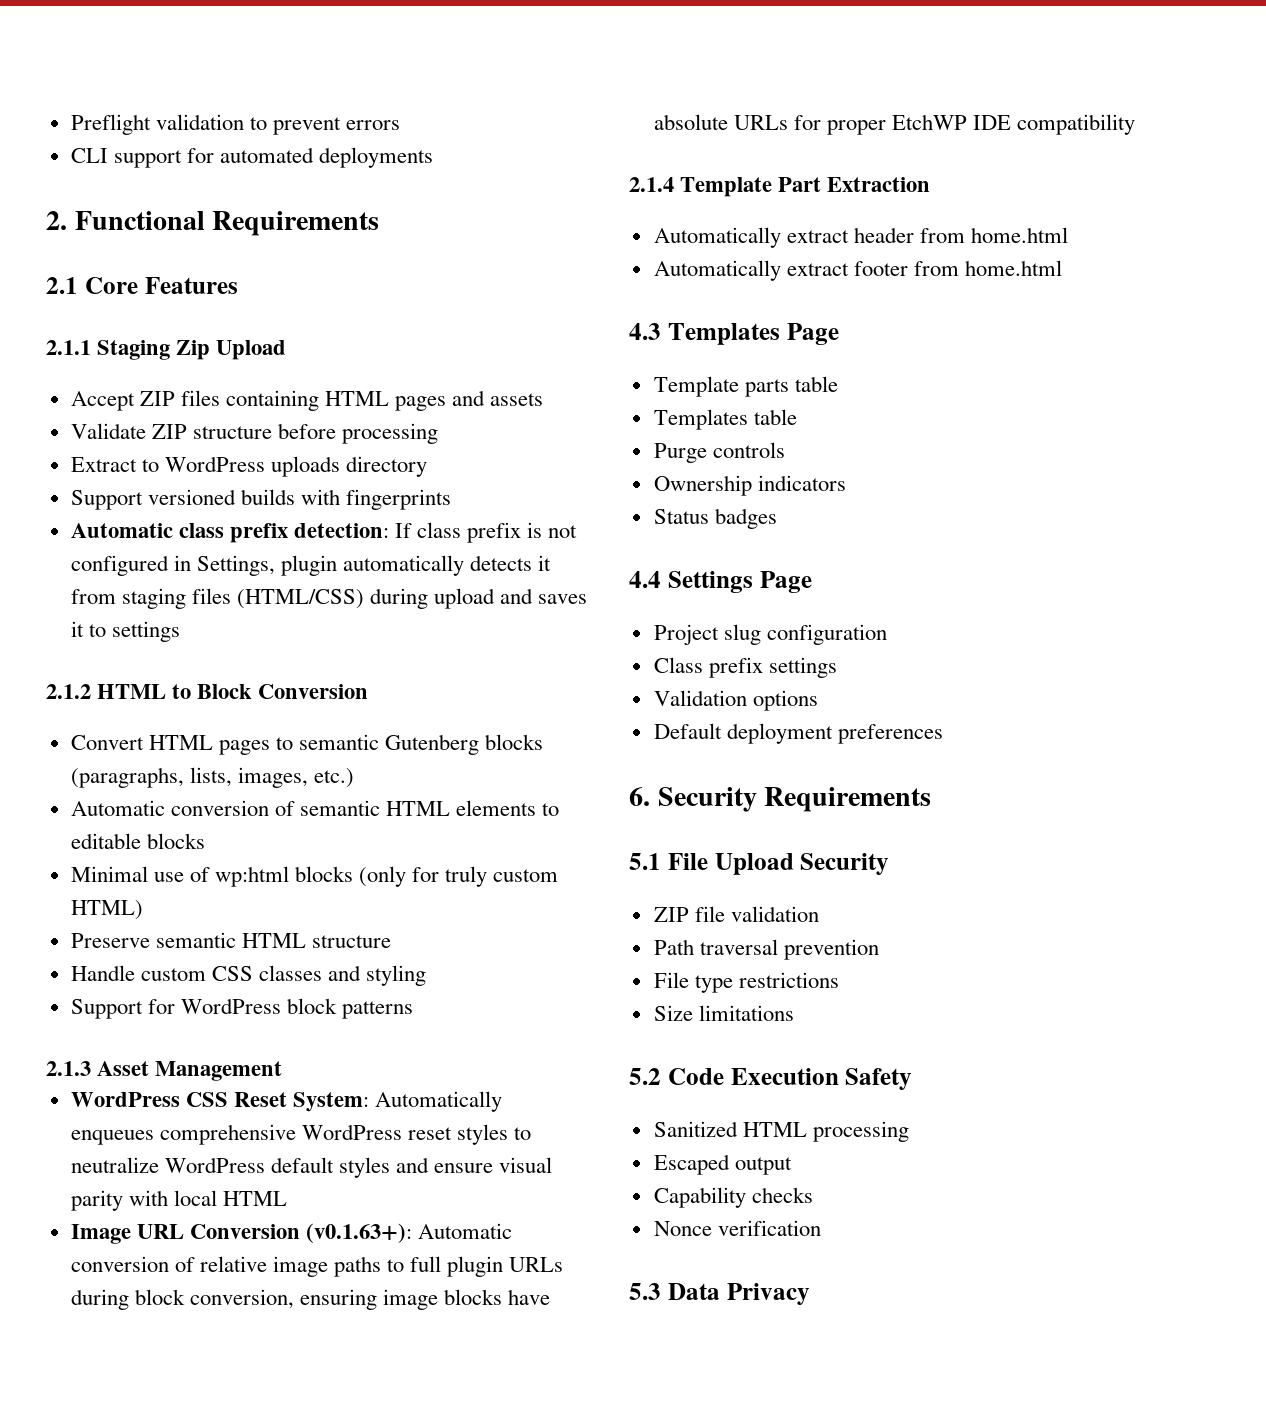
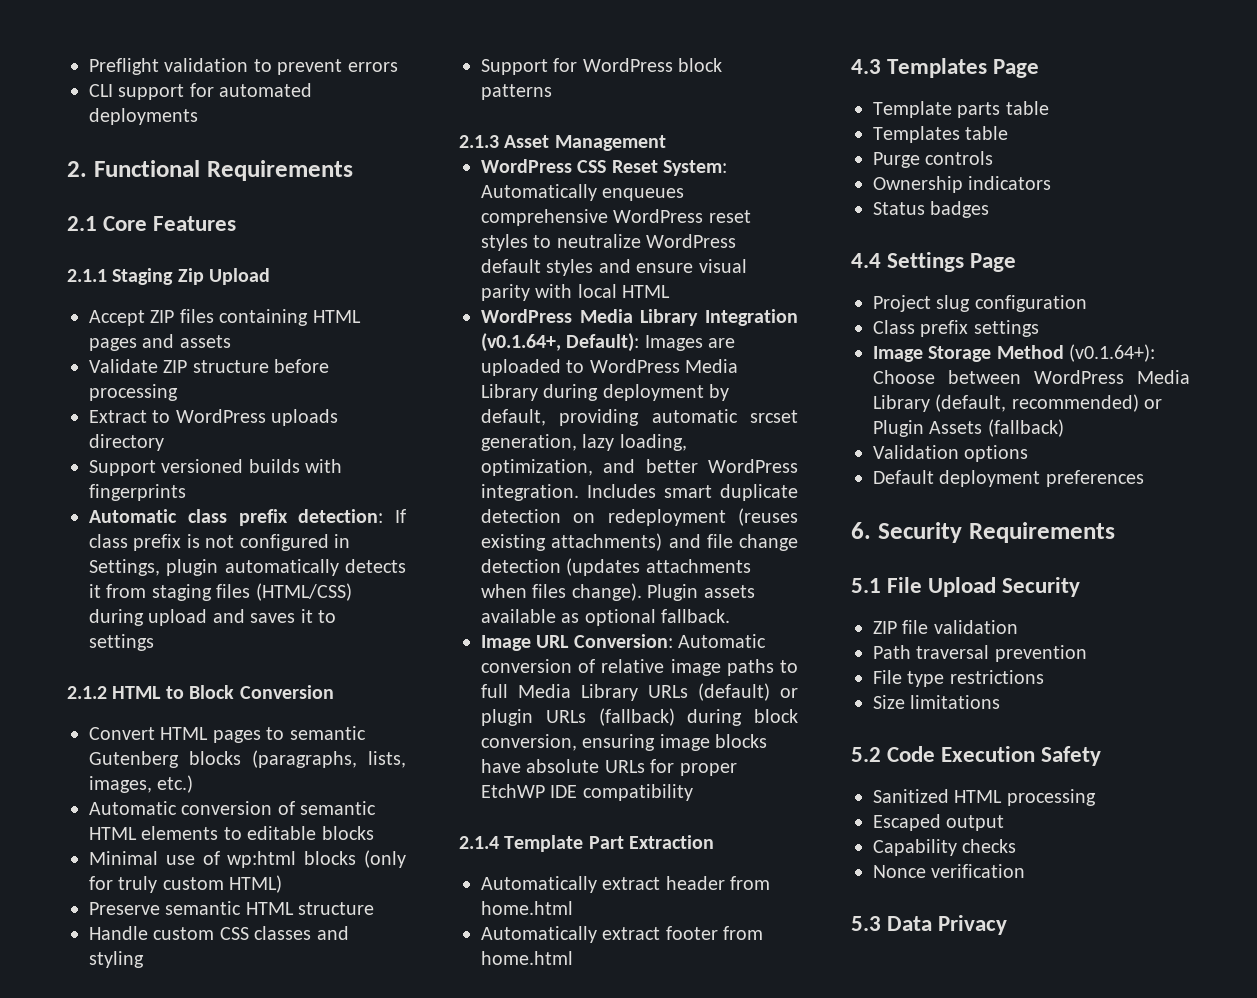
(287, 1198) none -> [481,309,798,326] [481,333,736,352] [481,359,739,376] [481,384,730,401] [481,409,798,426] [481,434,687,451] [481,459,798,476] [481,484,798,501] [481,508,798,526] [481,533,798,551] [481,558,751,576] [481,583,755,601] [481,609,731,626] // WordPress Media Library Integration (v0.1.64+, Default): Images are uploaded to WordPress Media Library during deployment by default, providing automatic srcset generation, lazy loading, optimization, and better WordPress integration. Includes smart duplicate detection on redeployment (reuses existing attachments) and file change detection (updates attachments when files change). Plugin assets available as optional fallback.
[189,1223,412,1243] Conversion (v0.1.63+): -> [573,634,673,648] Conversion:
(442, 1264) none -> [518,683,798,701] Media Library URLs (default) or
(564, 1264) none -> [598,708,675,726] (fallback)
(837, 667) none -> [873,344,1156,362] [873,370,1190,384] [873,394,1163,412] [873,419,1064,437] // Image Storage Method (v0.1.64+): Choose between WordPress Media Library (default, recommended) or Plugin Assets (fallback)

